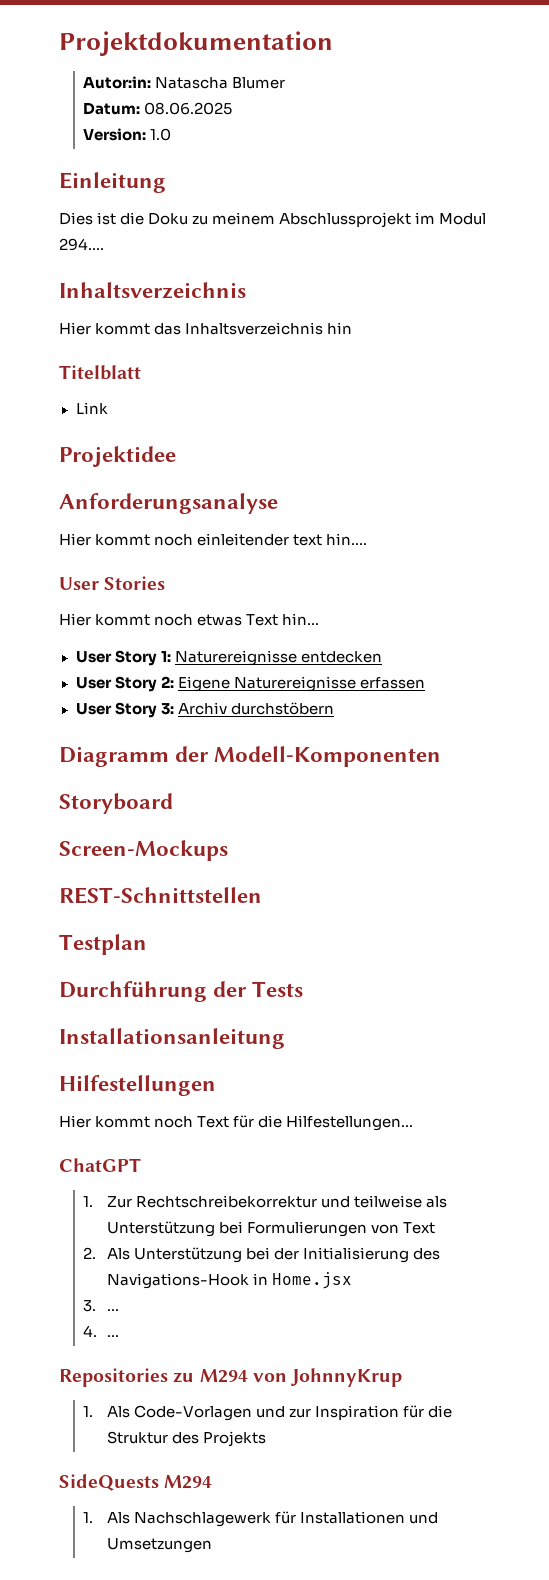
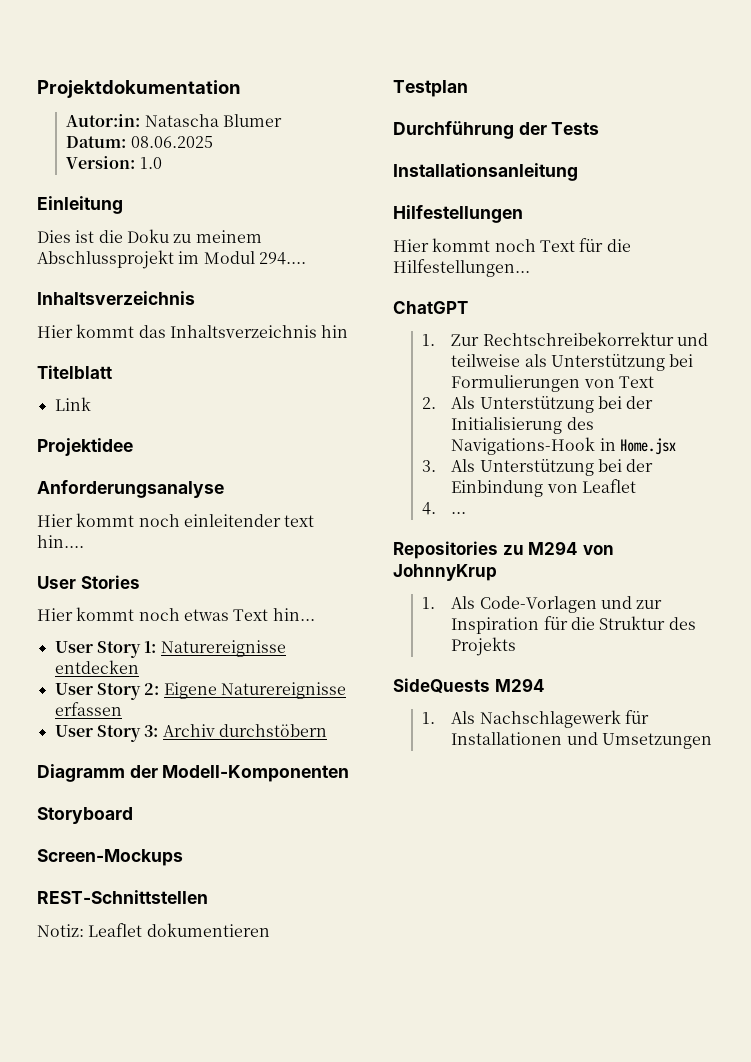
(262, 895) none -> [37,923,270,937] // Notiz: Leaflet dokumentieren
[107,1309,120,1311] ... -> [451,459,654,476] [451,479,637,497] Als Unterstützung bei der Einbindung von Leaflet

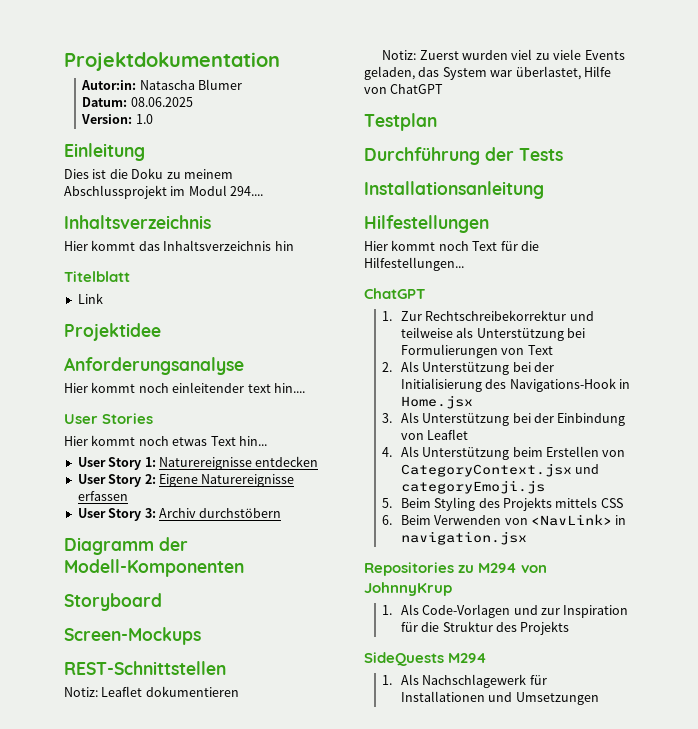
(270, 930) none -> [382,49,625,60] [364,66,611,80] [364,84,444,94] // Notiz: Zuerst wurden viel zu viele Events geladen, das System war überlastet, Hilfe von ChatGPT
[451,512,467,514] ... -> [400,446,626,460] [400,463,600,477] [400,480,545,494] [382,497,623,511] [382,514,627,526] [400,531,527,545] Als Unterstützung beim Erstellen von CategoryContext.jsx und categoryEmoji.js // 5. Beim Styling des Projekts mittels CSS // 6. Beim Verwenden von <NavLink> in navigation.jsx

